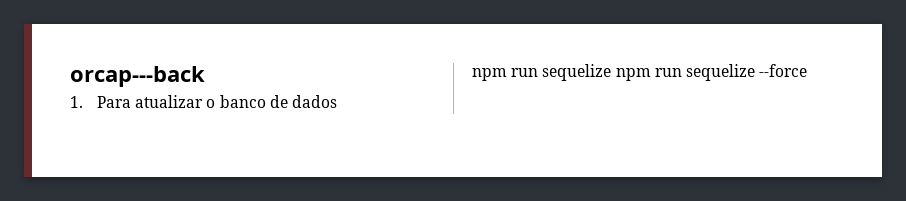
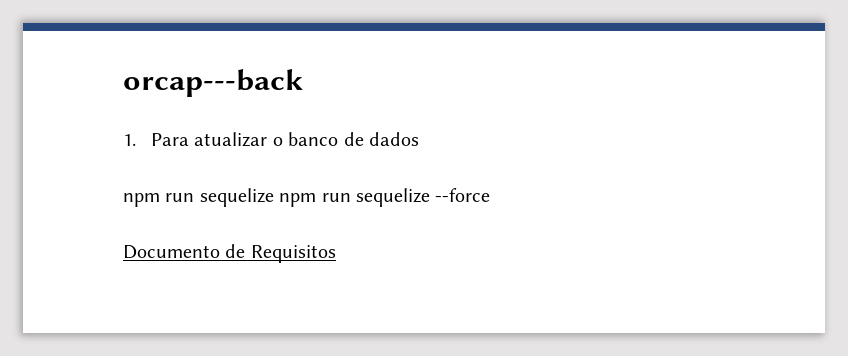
(808, 70) none -> [123,244,336,263] // Documento de Requisitos

